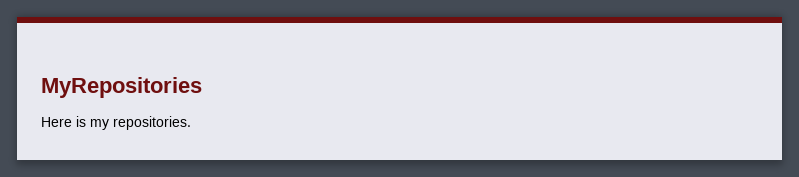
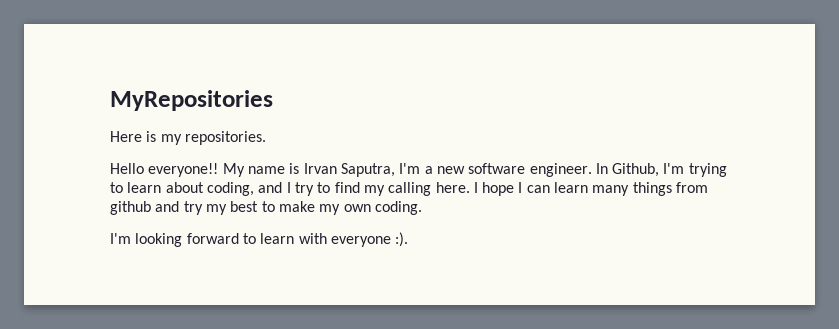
(191, 123) none -> [110,163,727,177] [110,182,709,196] [110,201,422,215] [110,232,409,247] // Hello everyone!! My name is Irvan Saputra, I'm a new software engineer. In Github, I'm trying to learn about coding, and I try to find my calling here. I hope I can learn many things from github and try my best to make my own coding. // I'm looking forward to learn with everyone :).

